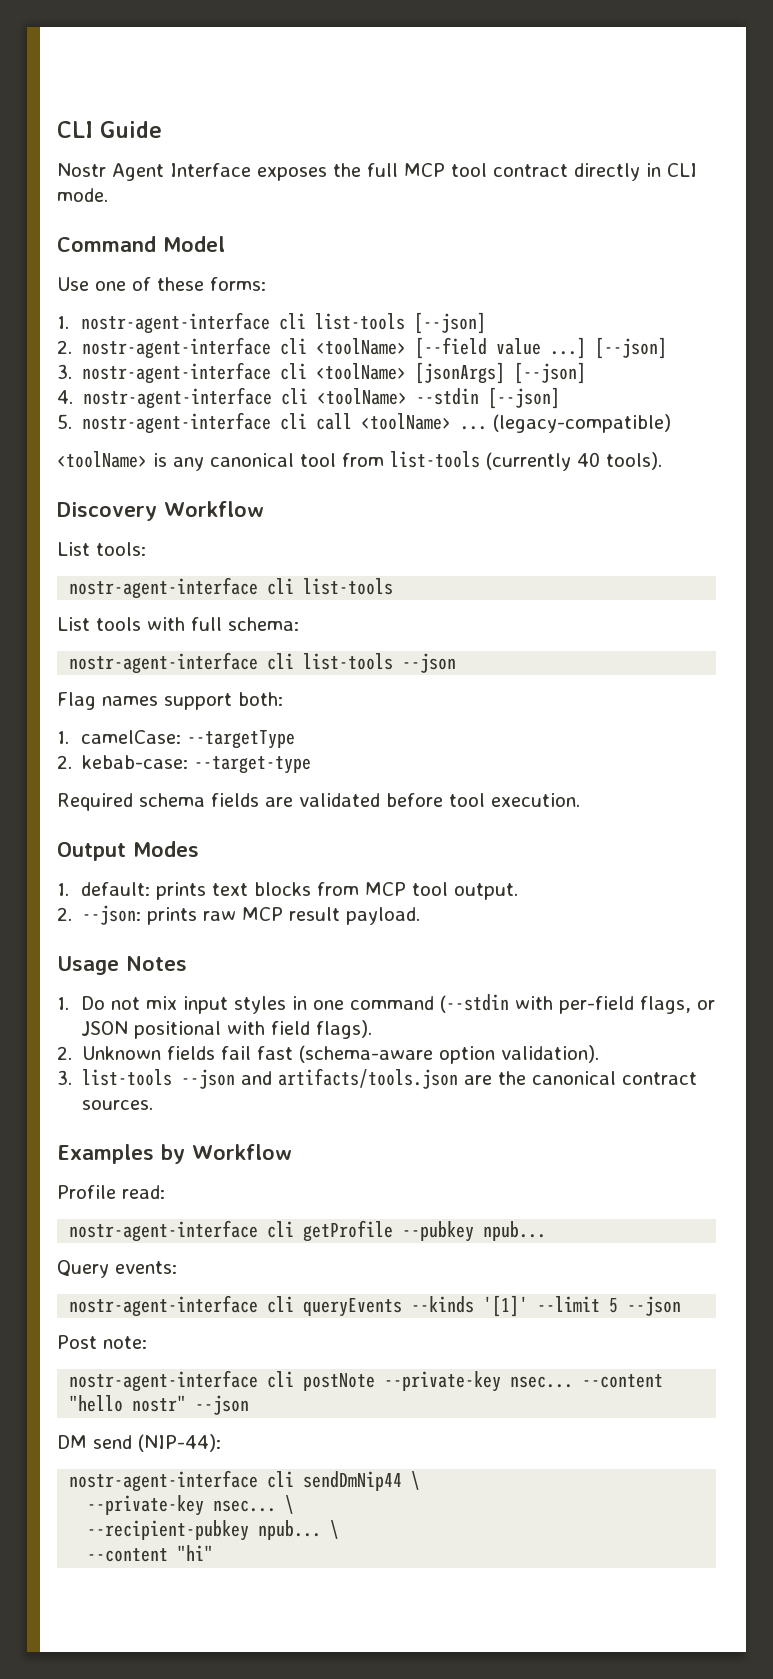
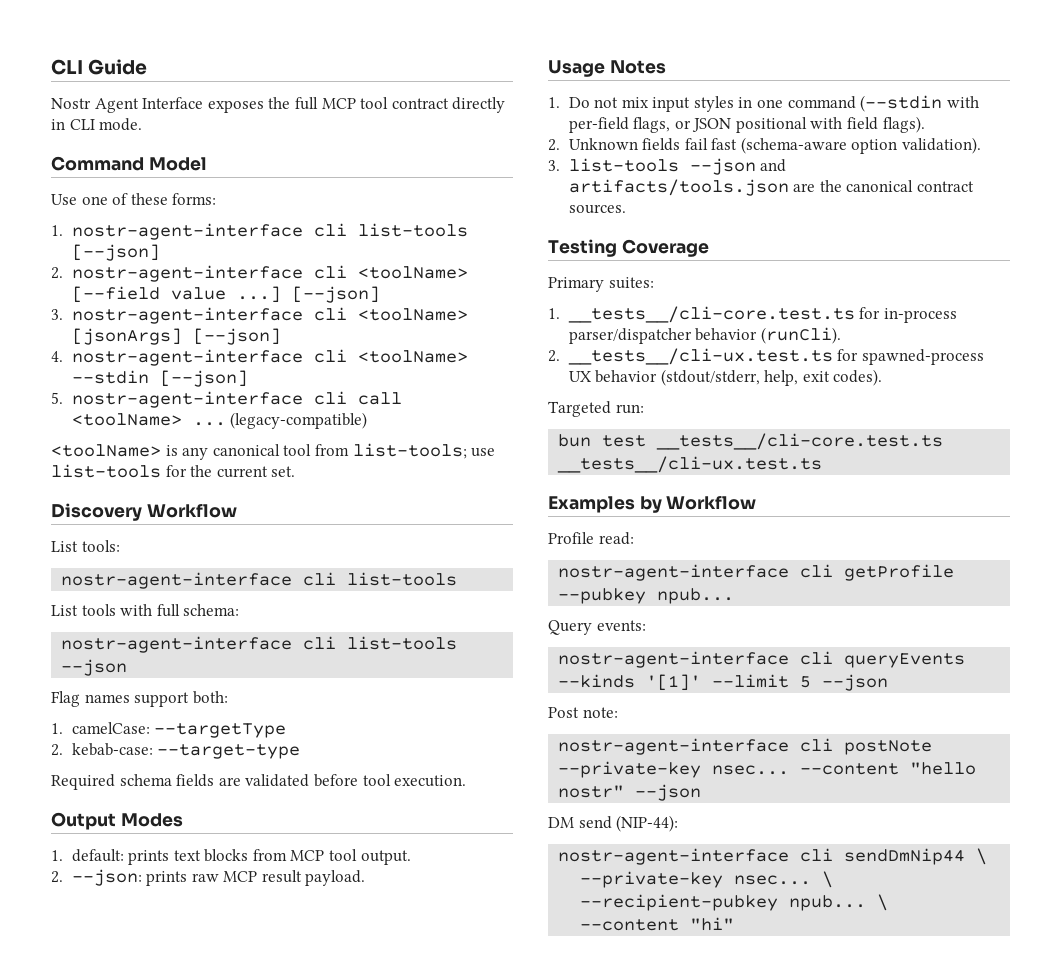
[390,451,662,471] list-tools (currently 40 tools). -> [352,443,496,459] [51,464,296,478] list-tools; use list-tools for the current set.
(154, 1105) none -> [548,239,709,257] [548,277,654,292] [548,306,957,323] [568,327,841,344] [548,348,984,365] [568,369,883,386] [548,401,644,417] [558,433,944,450] [557,456,823,473] // Testing Coverage // Primary suites: // 1. __tests__/cli-core.test.ts for in-process parser/dispatcher behavior (runCli). // 2. __tests__/cli-ux.test.ts for spawned-process UX behavior (stdout/stderr, help, exit codes). // Targeted run: // bun test __tests__/cli-core.test.ts __tests__/cli-ux.test.ts

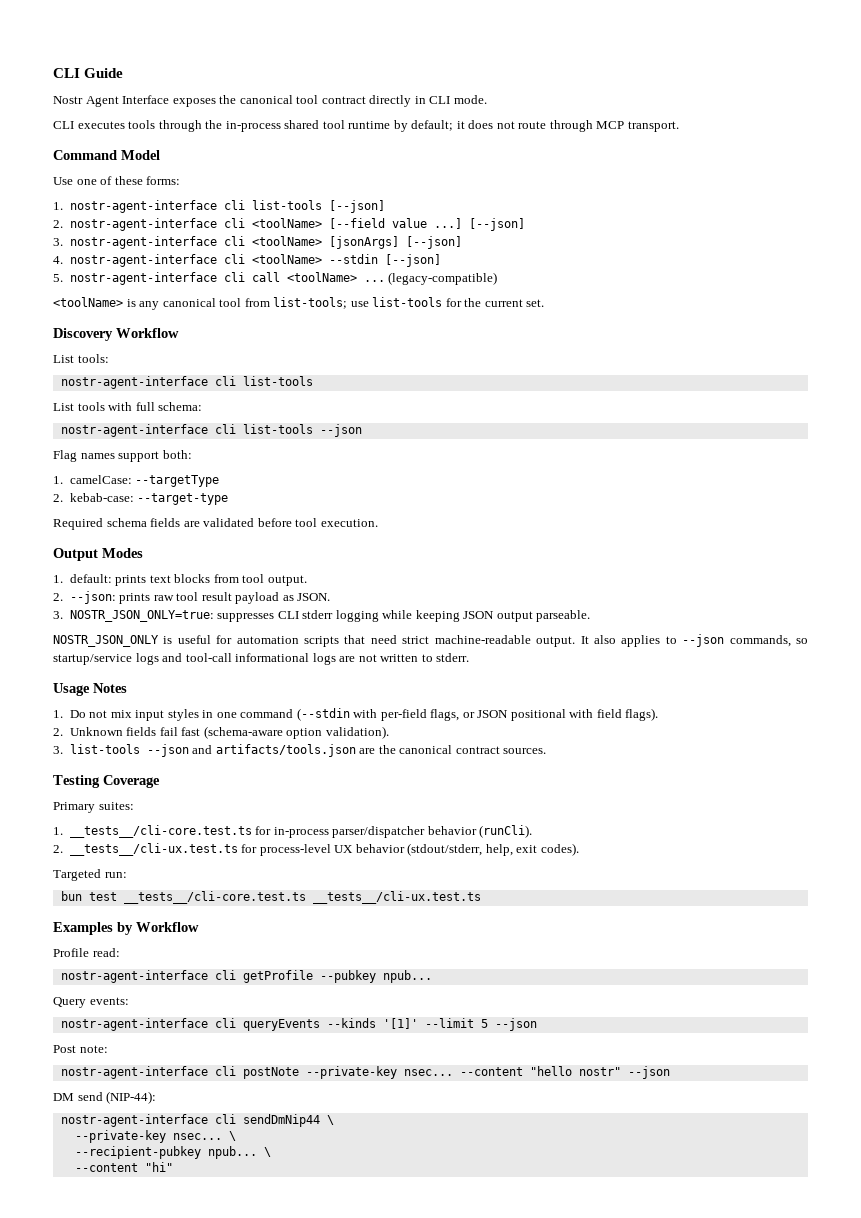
[294,97,356,110] full MCP -> [239,95,293,104] canonical
(143, 124) none -> [53,120,679,132] // CLI executes tools through the in-process shared tool runtime by default; it does not route through MCP transport.
[290,850,325,861] MCP -> (239, 578) none
[223,870,366,886] MCP result payload. -> [176,592,331,604] [53,610,591,622] [53,634,808,647] [53,653,470,665] tool result payload as JSON. // 3. NOSTR_JSON_ONLY=true: suppresses CLI stderr logging while keeping JSON output parseable. // NOSTR_JSON_ONLY is useful for automation scripts that need strict machine-readable output. It also applies to --json commands, so startup/service logs and tool-call informational logs are not written to stderr.
[861,349,984,365] spawned-process -> [259,844,331,856] process-level

